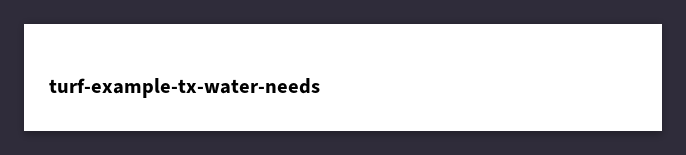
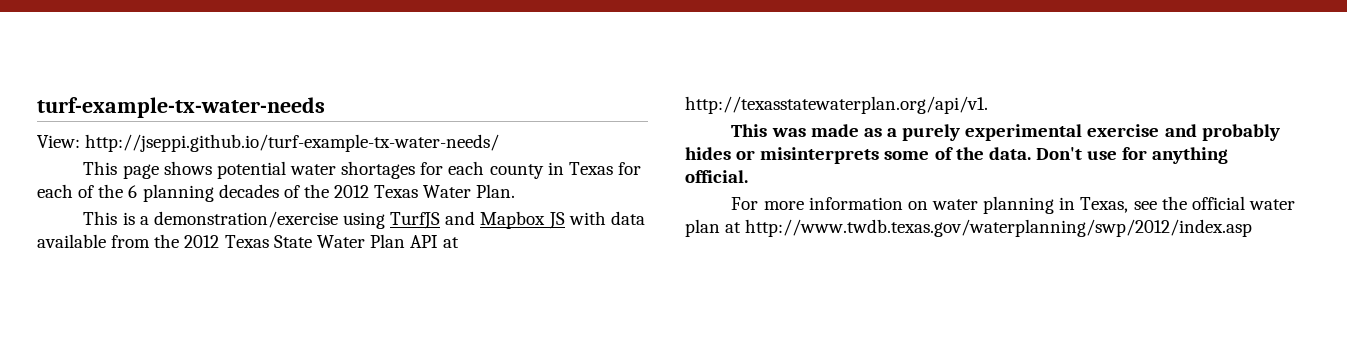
(320, 88) none -> [37,134,500,152] [83,161,641,179] [37,184,516,202] [83,211,645,229] [37,234,460,248] [685,96,988,114] [731,124,1280,141] [685,147,1229,164] [685,170,748,183] [731,196,1295,214] [685,219,1253,237] // View: http://jseppi.github.io/turf-example-tx-water-needs/ // This page shows potential water shortages for each county in Texas for each of the 6 planning decades of the 2012 Texas Water Plan. // This is a demonstration/exercise using TurfJS and Mapbox JS with data available from the 2012 Texas State Water Plan API at http://texasstatewaterplan.org/api/v1. // This was made as a purely experimental exercise and probably hides or misinterprets some of the data. Don't use for anything official. // For more information on water planning in Texas, see the official water plan at http://www.twdb.texas.gov/waterplanning/swp/2012/index.asp

